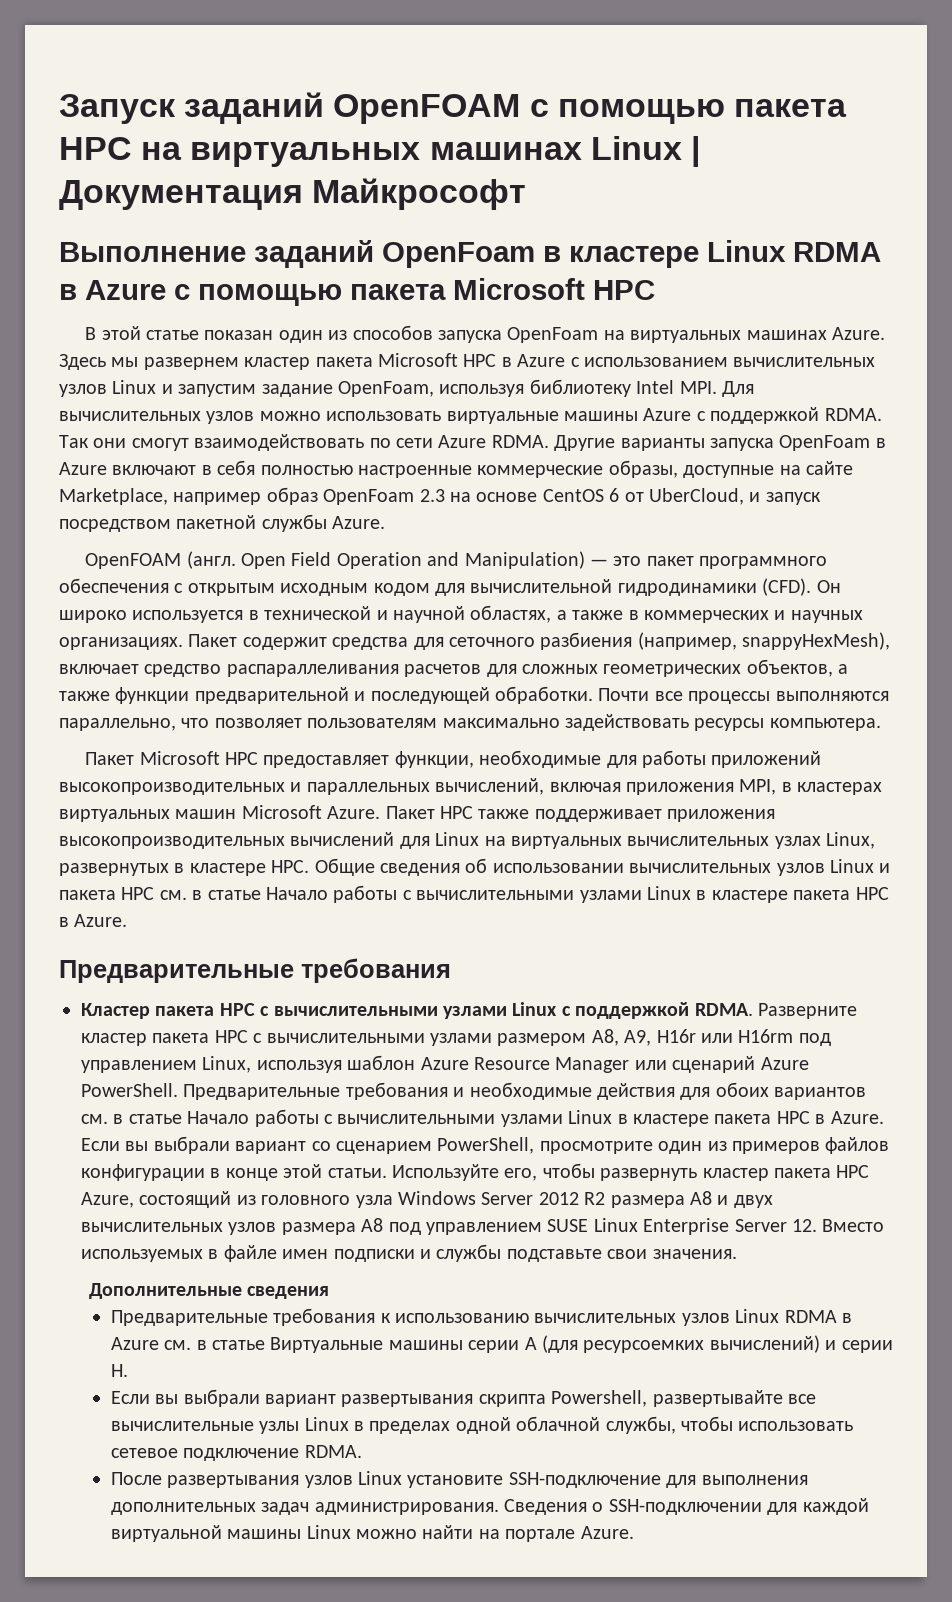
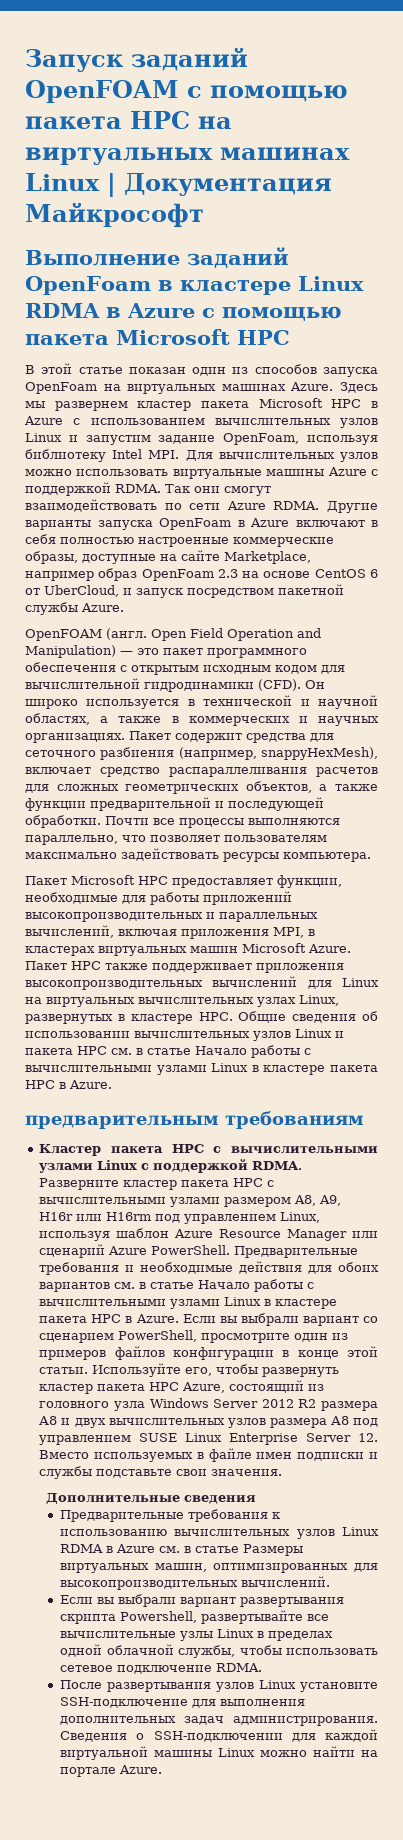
[59,958,451,983] Предварительные требования -> [25,1111,364,1129] предварительным требованиям
[270,1335,893,1353] [110,1364,128,1377] Виртуальные машины серии A (для ресурсоемких вычислений) и серии H. -> [243,1544,304,1556] [60,1563,378,1573] [60,1576,331,1590] Размеры виртуальных машин, оптимизированных для высокопроизводительных вычислений.

